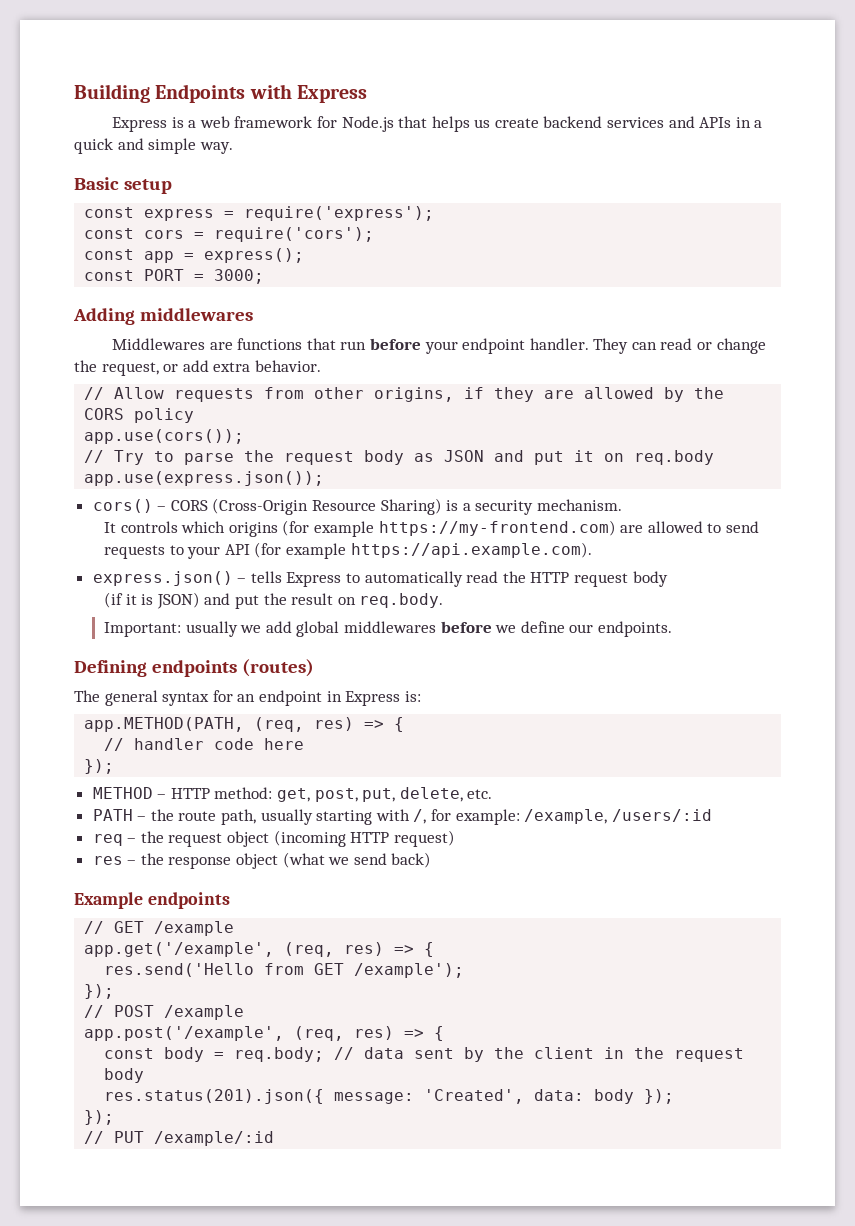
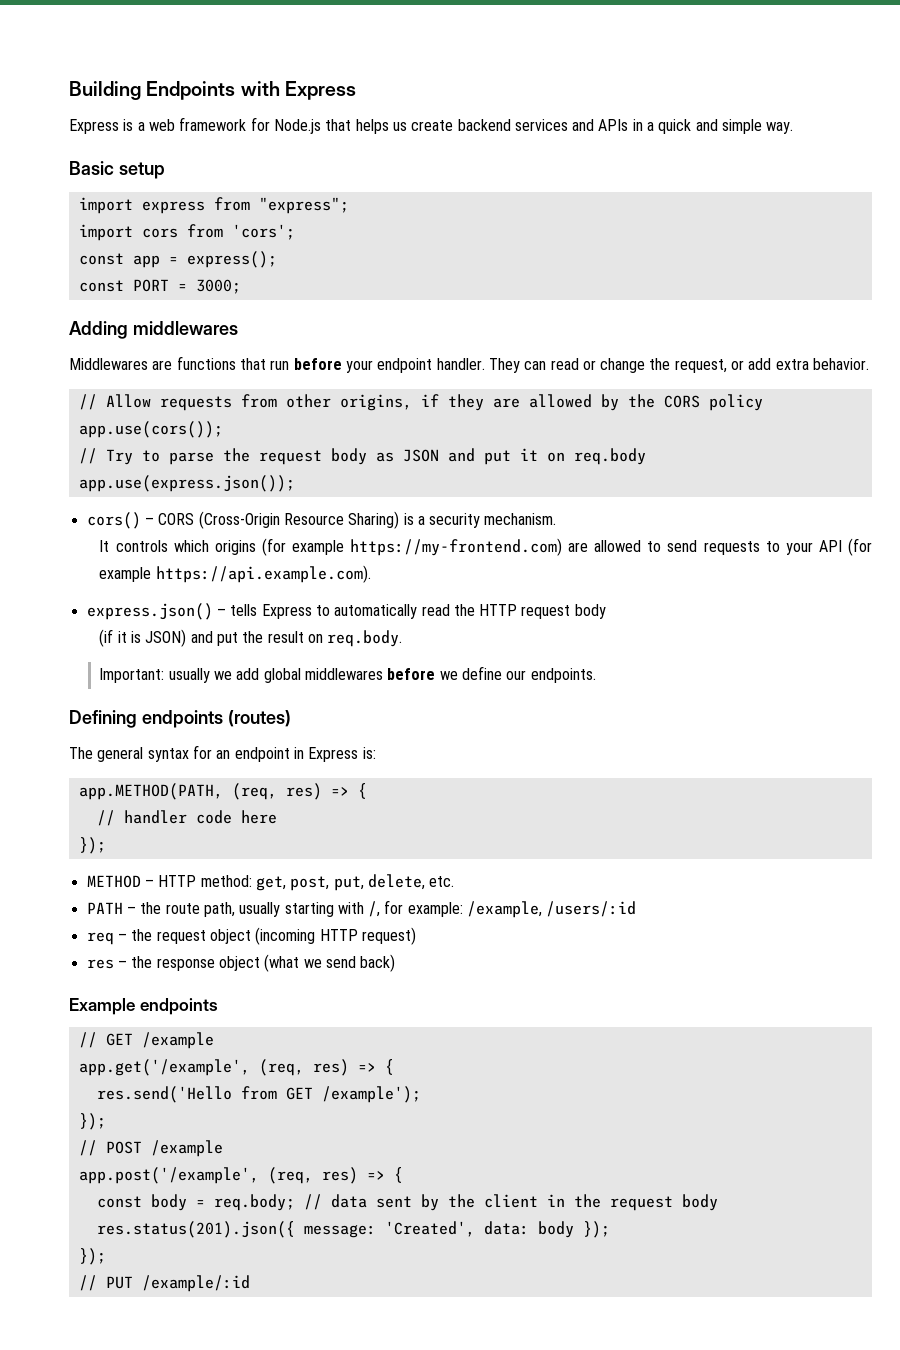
[84,206,435,221] [84,227,375,242] const express = require('express'); // const cors = require('cors'); -> [78,197,349,214] [78,224,295,241] import express from "express"; // import cors from 'cors';

